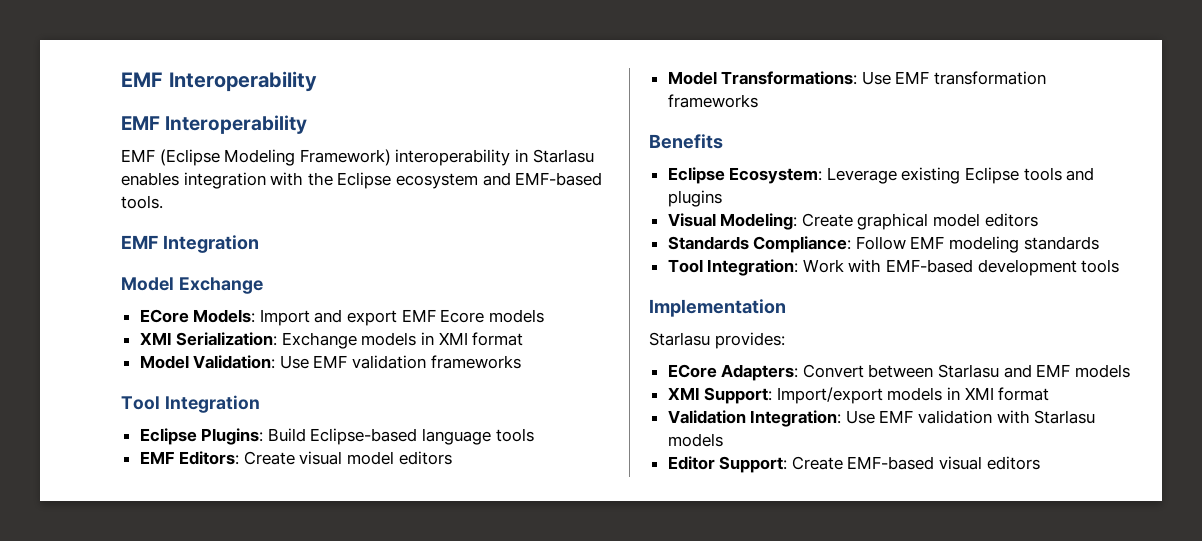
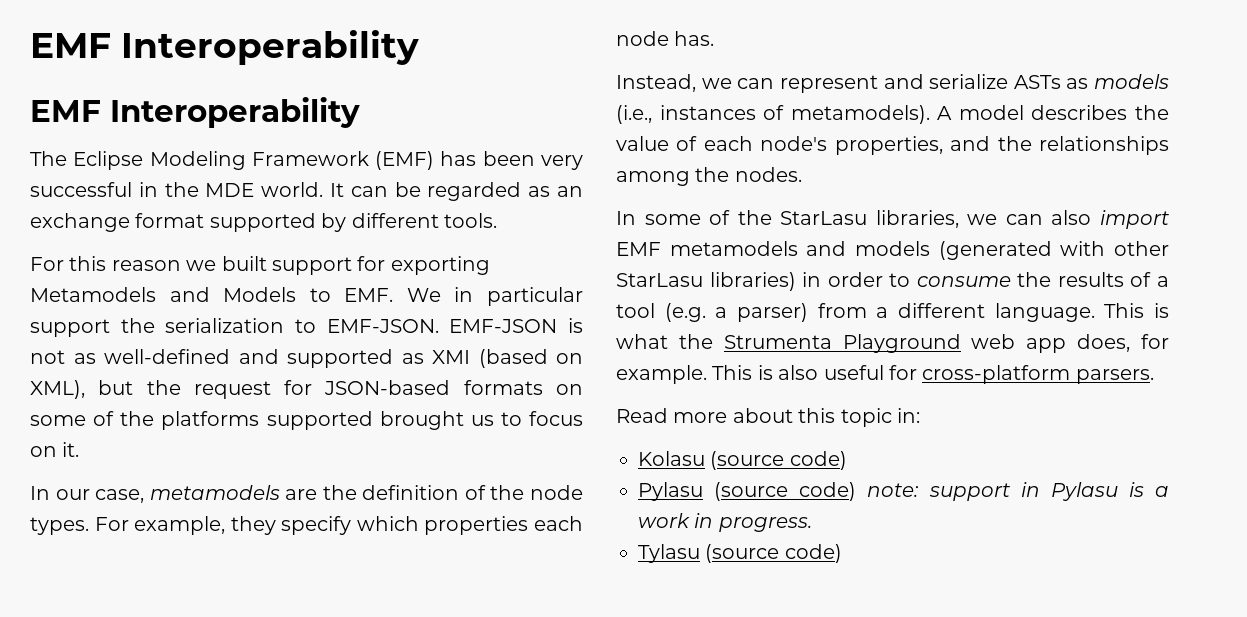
[121,149,594,166] [121,172,603,189] [121,195,163,209] [121,235,259,253] [121,277,263,294] [139,309,544,326] [139,332,524,349] [139,355,521,369] [121,395,260,413] [139,428,534,445] [139,451,452,465] [667,71,1047,85] [667,94,758,108] [649,134,723,149] [667,167,1095,184] [667,190,722,207] [667,213,1038,230] [667,236,1099,253] [667,259,1120,276] [649,299,786,317] [649,332,785,349] [667,364,1130,381] [667,387,1050,404] [667,410,1096,427] [667,433,723,447] [667,456,1040,473] EMF (Eclipse Modeling Framework) interoperability in Starlasu enables integration with the Eclipse ecosystem and EMF-based tools. // EMF Integration // Model Exchange // ECore Models: Import and export EMF Ecore models // XMI Serialization: Exchange models in XMI format // Model Validation: Use EMF validation frameworks // Tool Integration // Eclipse Plugins: Build Eclipse-based language tools // EMF Editors: Create visual model editors // Model Transformations: Use EMF transformation frameworks // Benefits // Eclipse Ecosystem: Leverage existing Eclipse tools and plugins // Visual Modeling: Create graphical model editors // Standards Compliance: Follow EMF modeling standards // Tool Integration: Work with EMF-based development tools // Implementation // Starlasu provides: // ECore Adapters: Convert between Starlasu and EMF models // XMI Support: Import/export models in XMI format // Validation Integration: Use EMF validation with Starlasu models // Editor Support: Create EMF-based visual editors -> [30,151,583,170] [30,182,583,201] [30,213,497,232] [30,256,490,275] [30,287,583,306] [30,318,583,337] [30,349,583,368] [30,380,583,399] [30,411,583,430] [30,442,80,457] [30,485,583,503] [30,516,583,535] [616,31,715,46] [616,74,1169,93] [616,105,1169,124] [616,136,1169,155] [616,167,802,186] [616,210,1169,229] [616,241,1169,260] [616,272,1169,291] [616,303,1169,322] [616,334,1169,353] [616,365,1154,384] [616,408,920,427] [638,451,847,470] [638,482,1169,501] [638,513,812,532] [638,544,842,563] The Eclipse Modeling Framework (EMF) has been very successful in the MDE world. It can be regarded as an exchange format supported by different tools. // For this reason we built support for exporting Metamodels and Models to EMF. We in particular support the serialization to EMF-JSON. EMF-JSON is not as well-defined and supported as XMI (based on XML), but the request for JSON-based formats on some of the platforms supported brought us to focus on it. // In our case, metamodels are the definition of the node types. For example, they specify which properties each node has. // Instead, we can represent and serialize ASTs as models (i.e., instances of metamodels). A model describes the value of each node's properties, and the relationships among the nodes. // In some of the StarLasu libraries, we can also import EMF metamodels and models (generated with other StarLasu libraries) in order to consume the results of a tool (e.g. a parser) from a different language. This is what the Strumenta Playground web app does, for example. This is also useful for cross-platform parsers. // Read more about this topic in: // Kolasu (source code) // Pylasu (source code) note: support in Pylasu is a work in progress. // Tylasu (source code)

